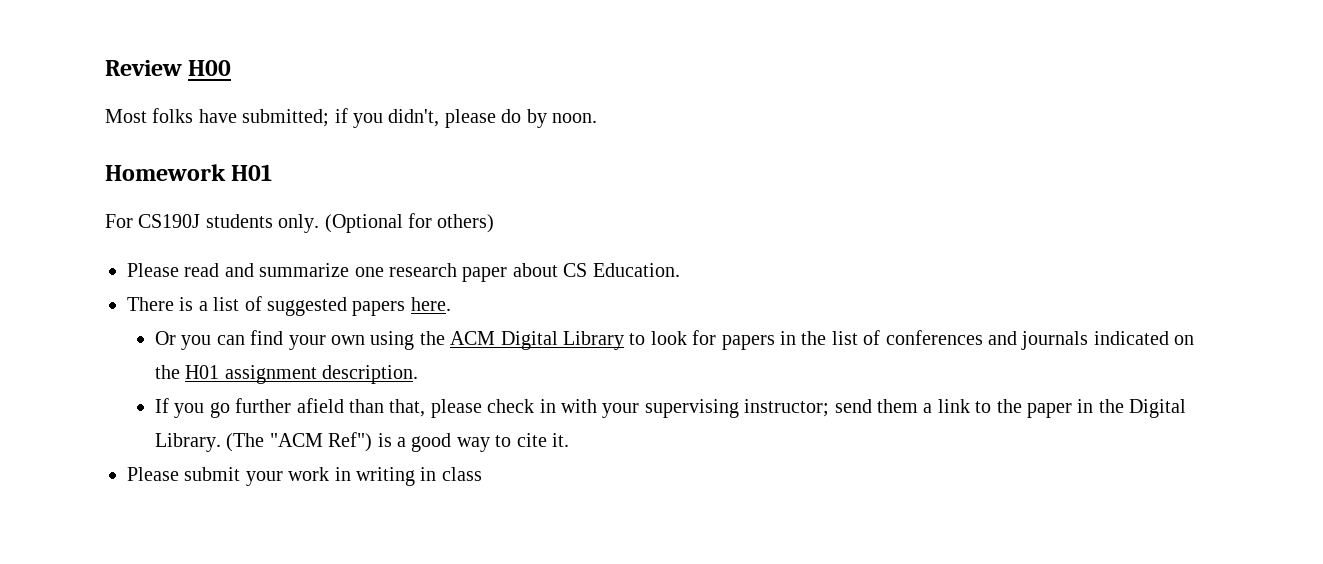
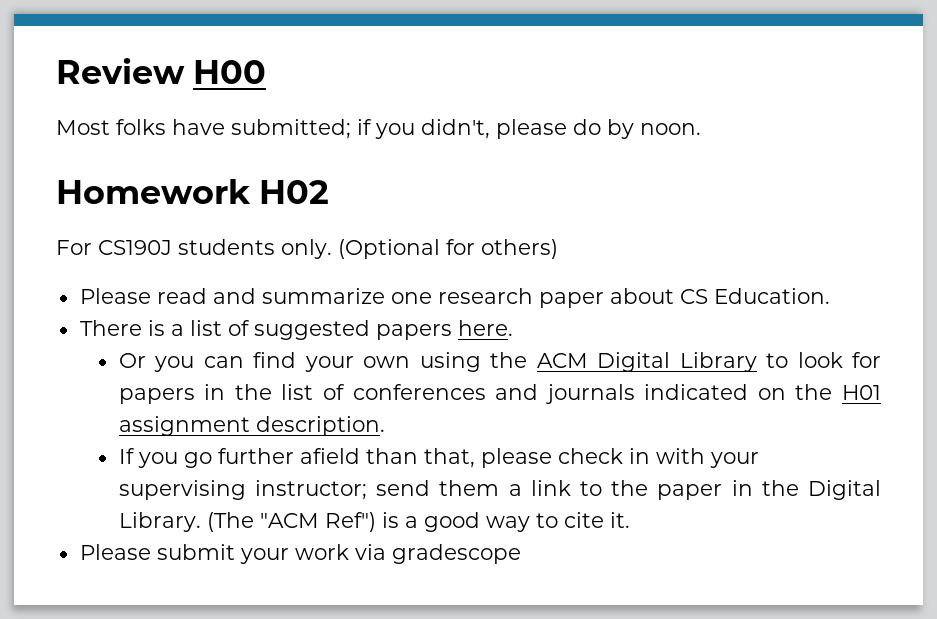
[231,164,273,181] H01 -> [259,180,330,204] H02
[334,467,482,486] in writing in class -> [354,544,521,564] via gradescope

